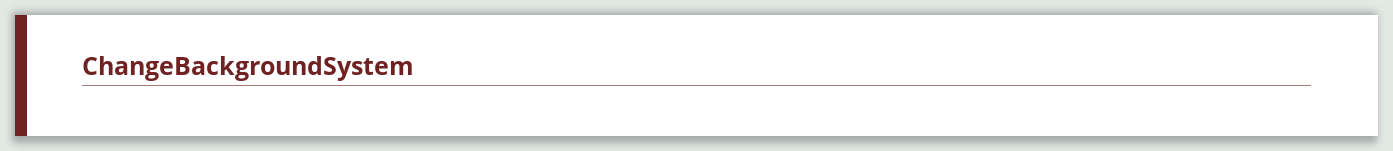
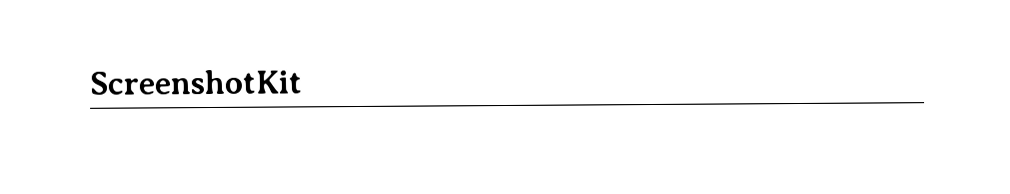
[82,56,414,81] ChangeBackgroundSystem -> [89,69,302,95] ScreenshotKit

